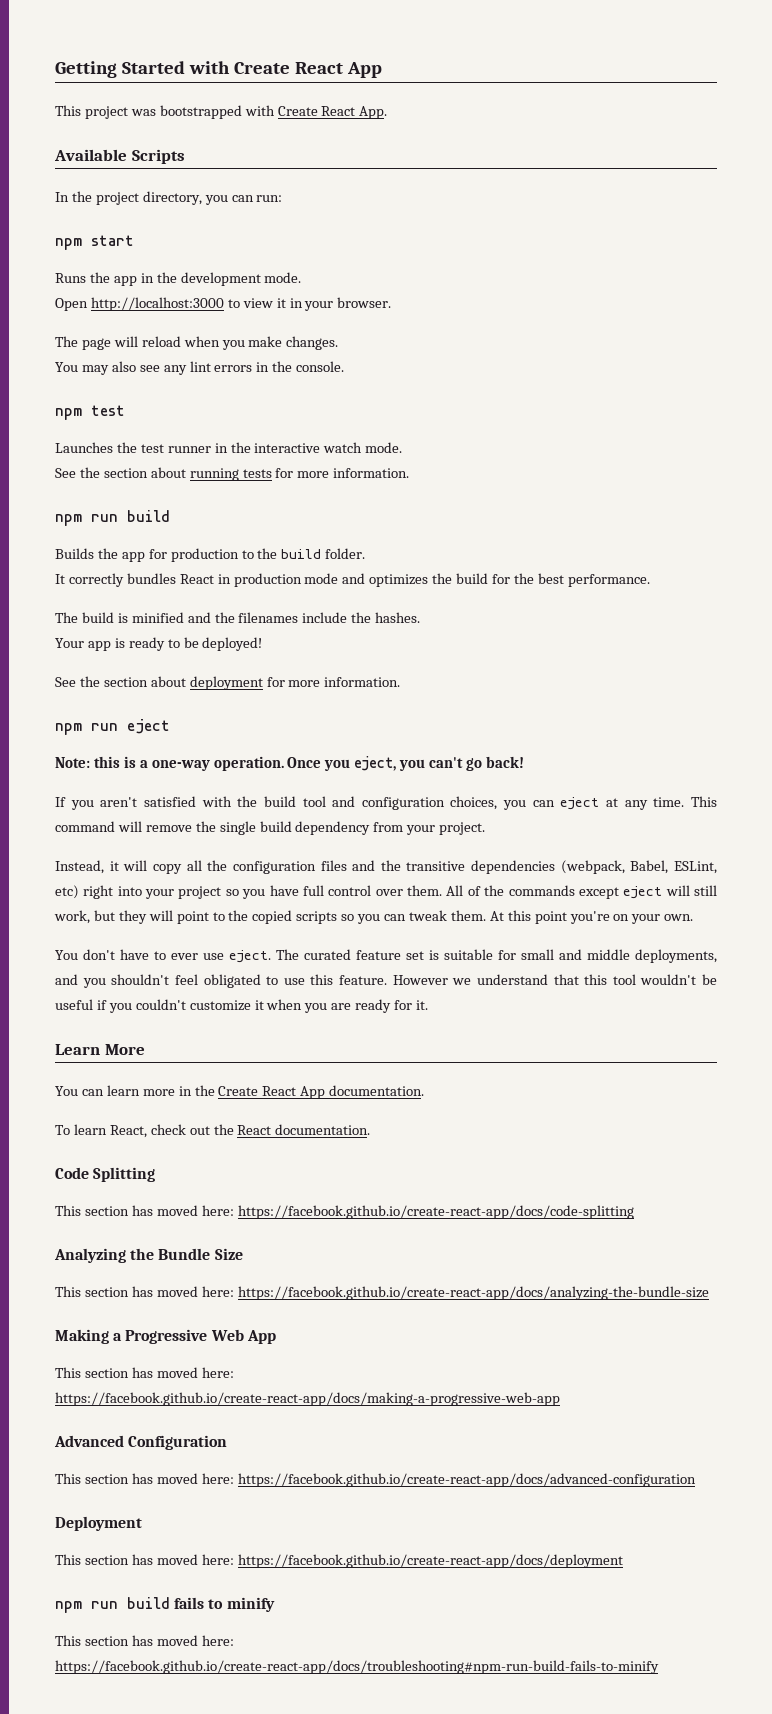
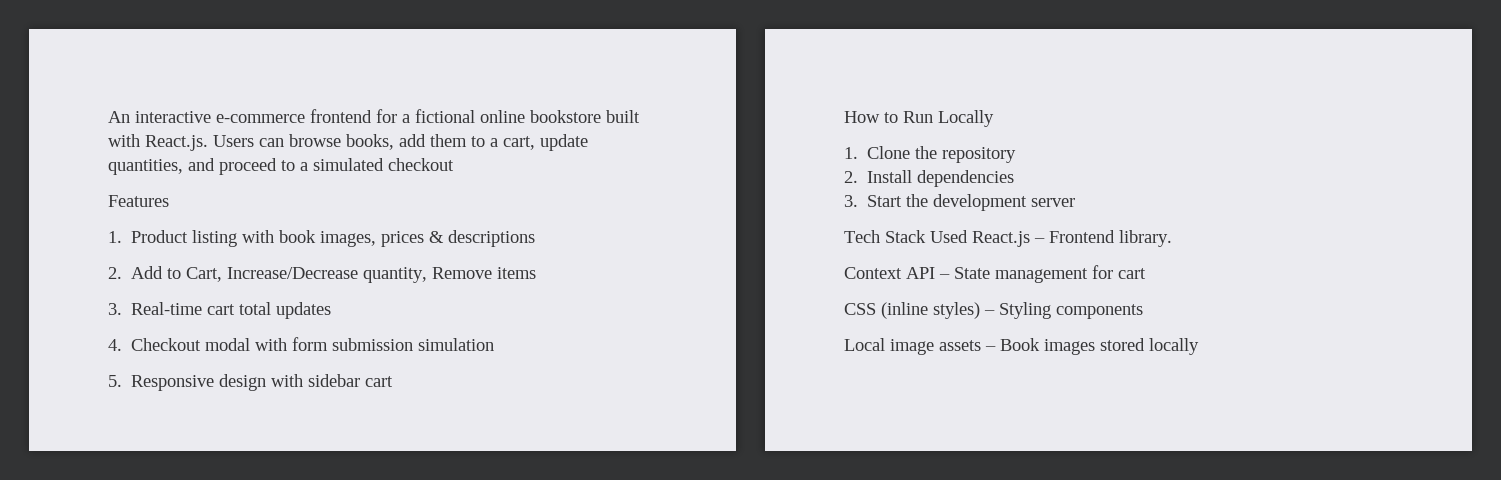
[55,61,382,78] [55,105,388,119] [54,149,185,164] [55,191,283,205] [55,235,134,250] [55,272,302,286] [55,297,392,311] [55,336,339,350] [55,361,345,375] [55,405,125,420] [55,442,403,453] [55,467,410,481] [55,510,170,526] [55,548,366,562] [55,573,650,587] [55,612,421,623] [55,637,263,651] [55,676,401,690] [55,719,170,735] [55,756,524,771] [55,796,717,810] [55,821,486,835] [55,860,717,874] [55,885,717,899] [54,910,694,924] [55,949,717,963] [55,974,717,988] [55,999,429,1013] [55,1044,145,1055] [55,1085,425,1099] [55,1124,371,1138] [55,1167,156,1182] [55,1205,634,1219] [54,1248,243,1263] [55,1286,709,1300] [55,1329,276,1344] [55,1367,234,1378] [55,1392,560,1406] [54,1435,228,1450] [55,1473,696,1487] [55,1516,142,1531] [55,1554,623,1568] [55,1597,275,1613] [55,1635,234,1646] [55,1660,659,1674] Getting Started with Create React App // This project was bootstrapped with Create React App. // Available Scripts // In the project directory, you can run: // npm start // Runs the app in the development mode. // Open http://localhost:3000 to view it in your browser. // The page will reload when you make changes. // You may also see any lint errors in the console. // npm test // Launches the test runner in the interactive watch mode. // See the section about running tests for more information. // npm run build // Builds the app for production to the build folder. // It correctly bundles React in production mode and optimizes the build for the best performance. // The build is minified and the filenames include the hashes. // Your app is ready to be deployed! // See the section about deployment for more information. // npm run eject // Note: this is a one-way operation. Once you eject, you can't go back! // If you aren't satisfied with the build tool and configuration choices, you can eject at any time. This command will remove the single build dependency from your project. // Instead, it will copy all the configuration files and the transitive dependencies (webpack, Babel, ESLint, etc) right into your project so you have full control over them. All of the commands except eject will still work, but they will point to the copied scripts so you can tweak them. At this point you're on your own. // You don't have to ever use eject. The curated feature set is suitable for small and middle deployments, and you shouldn't feel obligated to use this feature. However we understand that this tool wouldn't be useful if you couldn't customize it when you are ready for it. // Learn More // You can learn more in the Create React App documentation. // To learn React, check out the React documentation. // Code Splitting // This section has moved here: https://facebook.github.io/create-react-app/docs/code-splitting // Analyzing the Bundle Size // This section has moved here: https://facebook.github.io/create-react-app/docs/analyzing-the-bundle-size // Making a Progressive Web App // This section has moved here: https://facebook.github.io/create-react-app/docs/making-a-progressive-web-app // Advanced Configuration // This section has moved here: https://facebook.github.io/create-react-app/docs/advanced-configuration // Deployment // This section has moved here: https://facebook.github.io/create-react-app/docs/deployment // npm run build fails to minify // This section has moved here: https://facebook.github.io/create-react-app/docs/troubleshooting#npm-run-build-fails-to-minify -> [108,109,640,123] [108,134,588,151] [108,158,454,175] [108,195,169,207] [108,230,536,247] [108,266,537,283] [108,302,332,319] [108,337,495,351] [108,374,394,391] [844,110,994,127] [844,146,1017,163] [844,170,1015,187] [844,194,1076,211] [844,230,1172,247] [844,265,1146,283] [844,302,1143,319] [844,338,1199,355] An interactive e-commerce frontend for a fictional online bookstore built with React.js. Users can browse books, add them to a cart, update quantities, and proceed to a simulated checkout // Features // 1. Product listing with book images, prices & descriptions // 2. Add to Cart, Increase/Decrease quantity, Remove items // 3. Real-time cart total updates // 4. Checkout modal with form submission simulation // 5. Responsive design with sidebar cart // How to Run Locally // 1. Clone the repository // 2. Install dependencies // 3. Start the development server // Tech Stack Used React.js – Frontend library. // Context API – State management for cart // CSS (inline styles) – Styling components // Local image assets – Book images stored locally

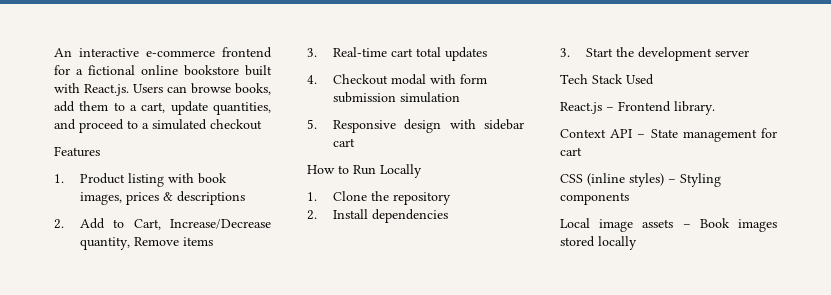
(968, 236) none -> (654, 79) //

